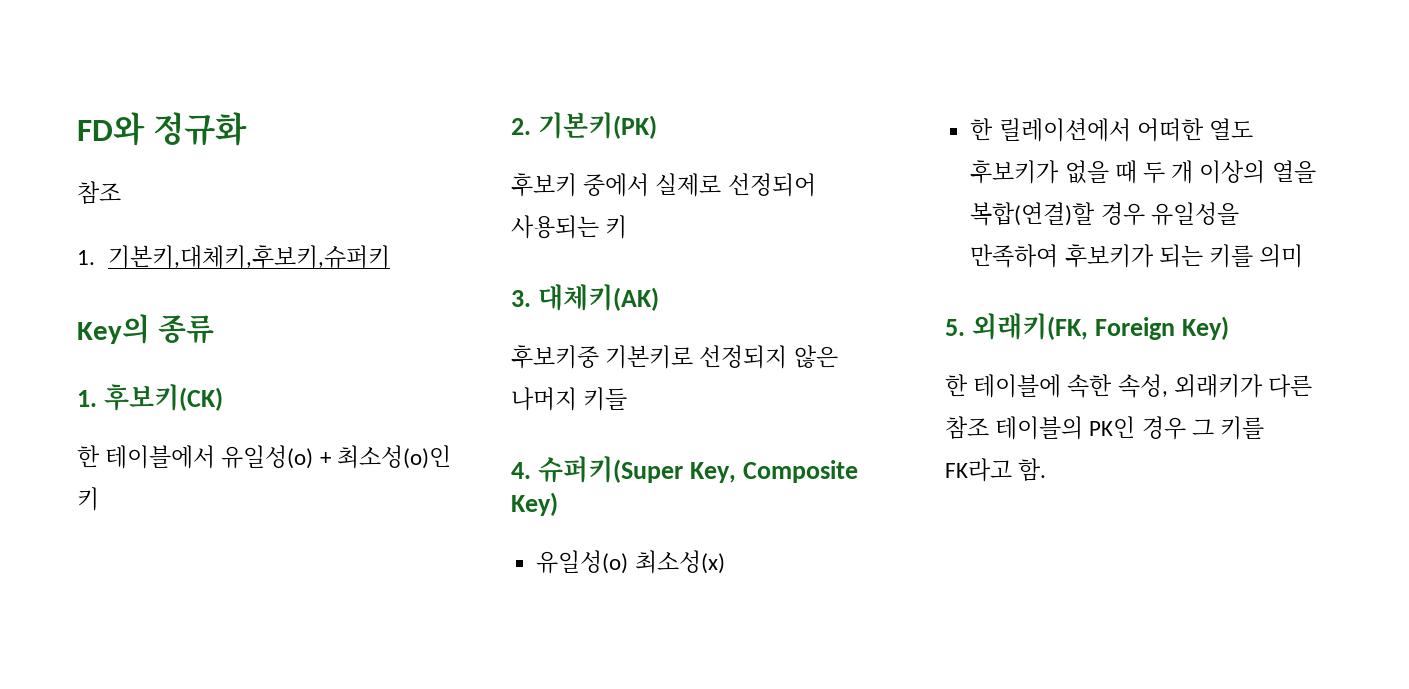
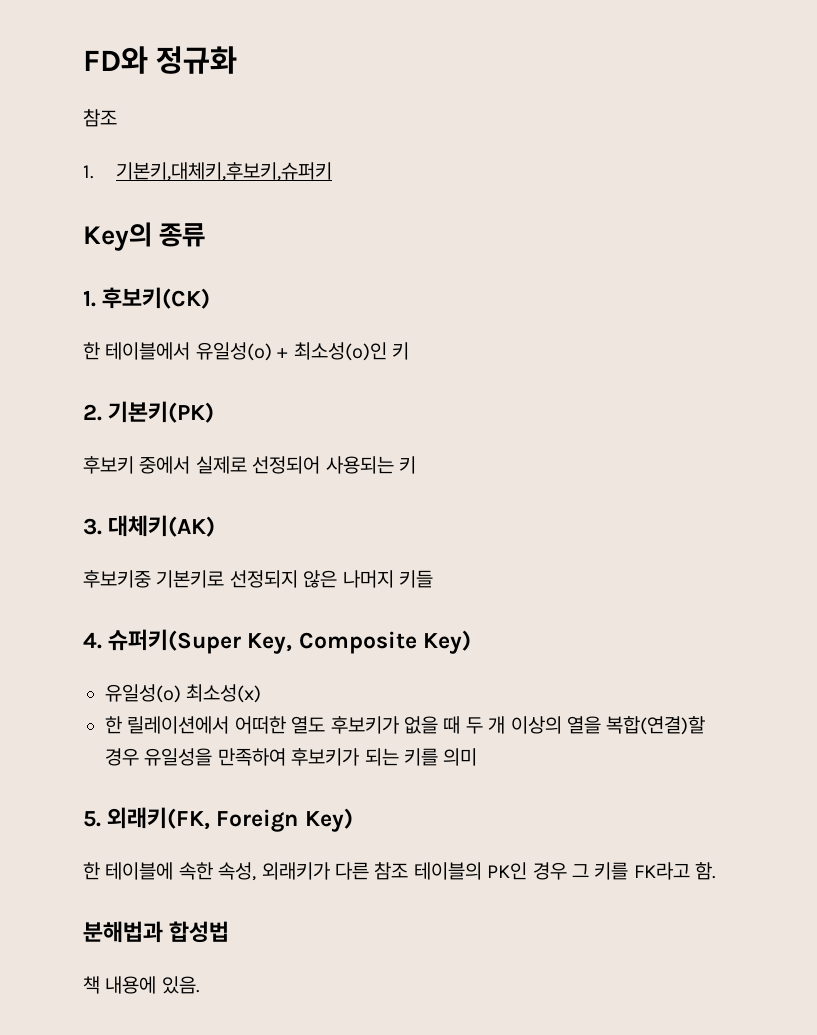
(1047, 469) none -> [83,921,230,943] [83,976,200,994] // 분해법과 합성법 // 책 내용에 있음.

